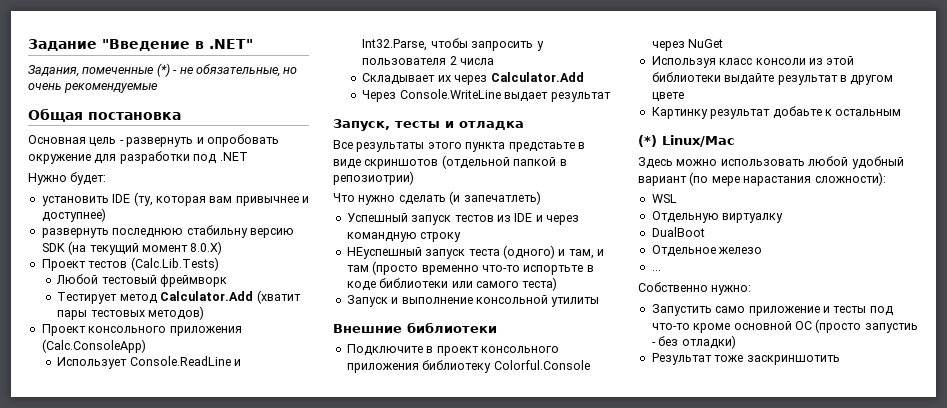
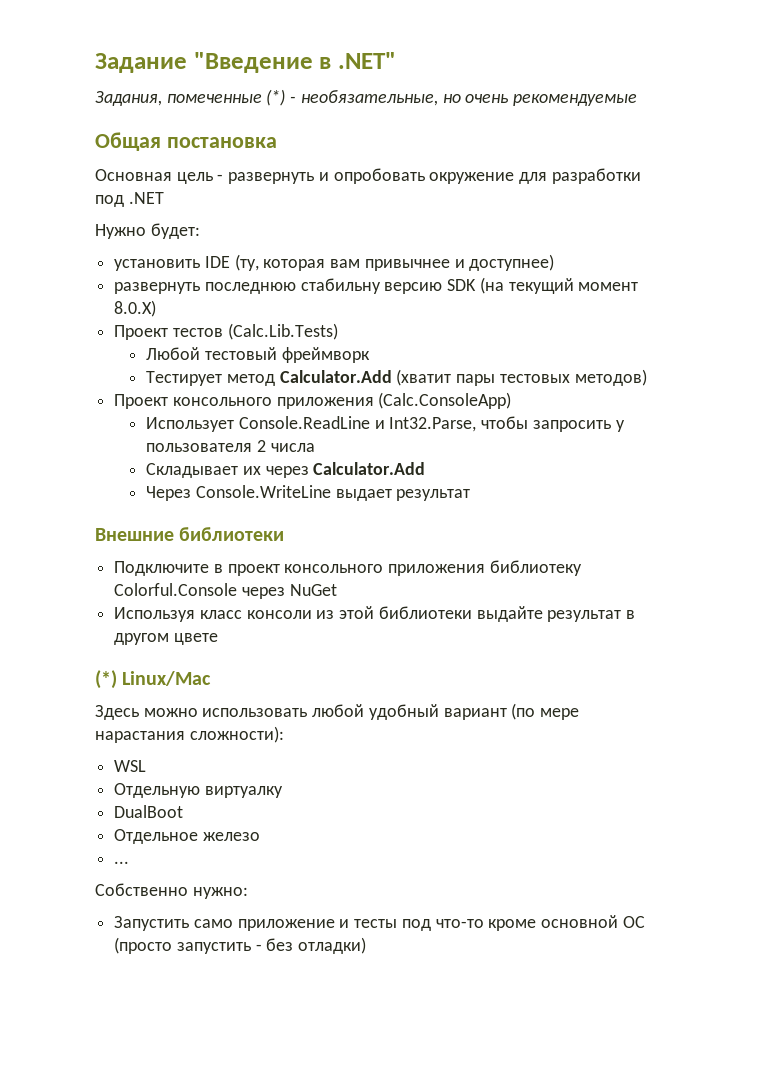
[179,64,280,77] не обязательные, -> [300,90,438,106] необязательные,
[333,119,524,131] [333,140,585,152] [333,155,567,169] [333,171,414,185] [333,191,541,205] [346,213,579,225] [346,232,462,242] [346,245,604,259] [346,261,594,275] [346,277,558,291] [346,295,600,307] // Запуск, тесты и отладка // Все результаты этого пункта предстаьте в виде скриншотов (отдельной папкой в репозиотрии) // Что нужно сделать (и запечатлеть) // Успешный запуск тестов из IDE и через командную строку // НЕуспешный запуск теста (одного) и там, и там (просто временно что-то испортьте в коде библиотеки или самого теста) // Запуск и выполнение консольной утилиты -> (471, 495) none
[651,106,902,119] // Картинку результат добаьте к остальным -> (218, 639) none
[864,323,918,333] запустиь -> [176,942,251,954] запустить
[651,353,840,365] // Результат тоже заскриншотить -> (367, 945) none

